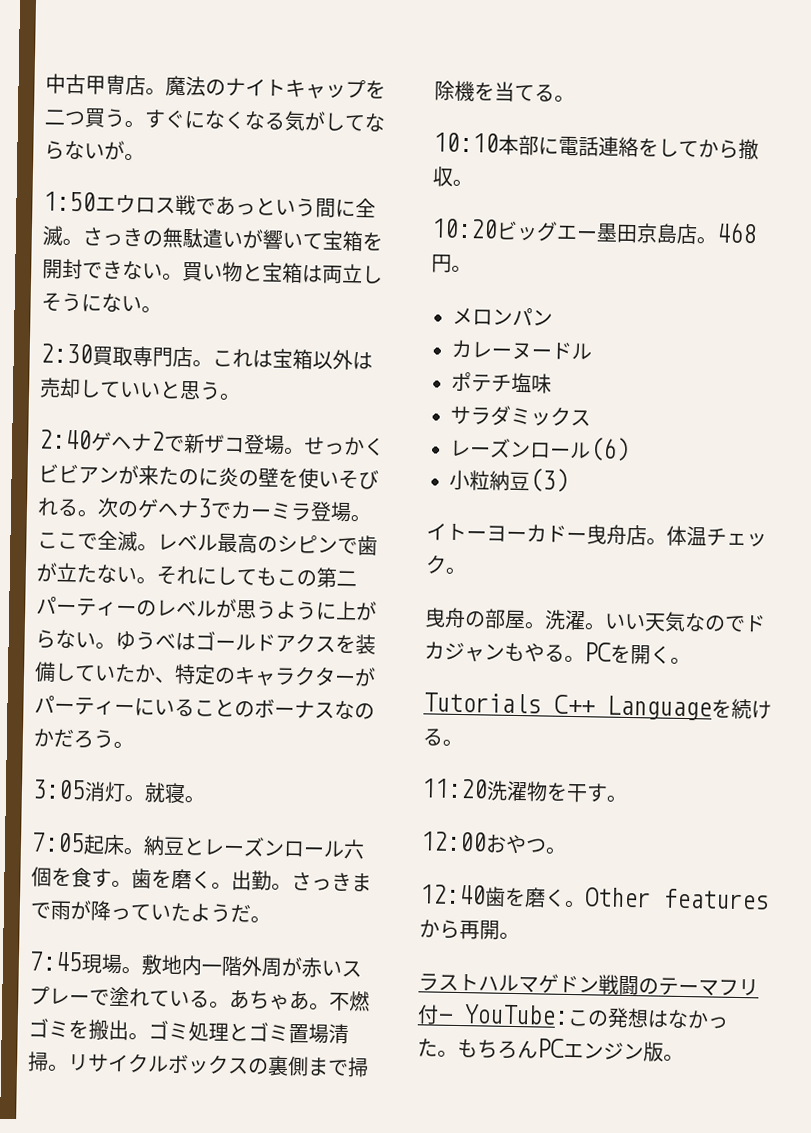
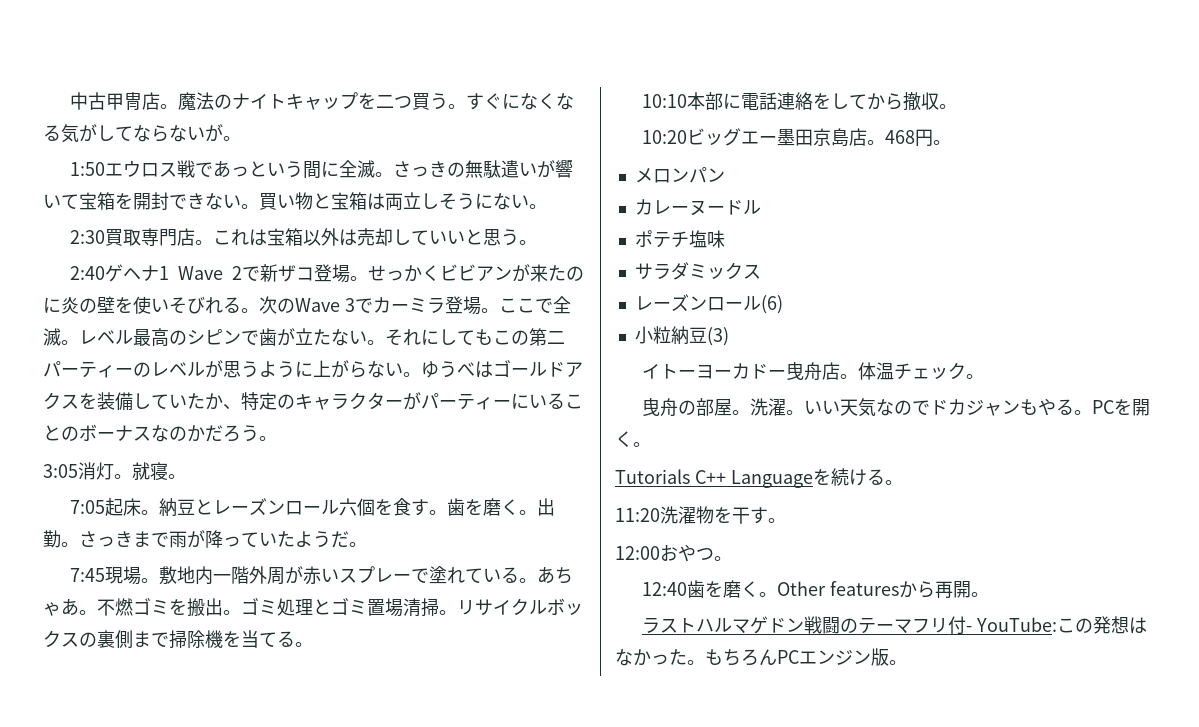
(152, 442) none -> [159,266,224,280] 1 Wave
[137,498,199,519] ゲヘナ -> [295,298,340,312] Wave

